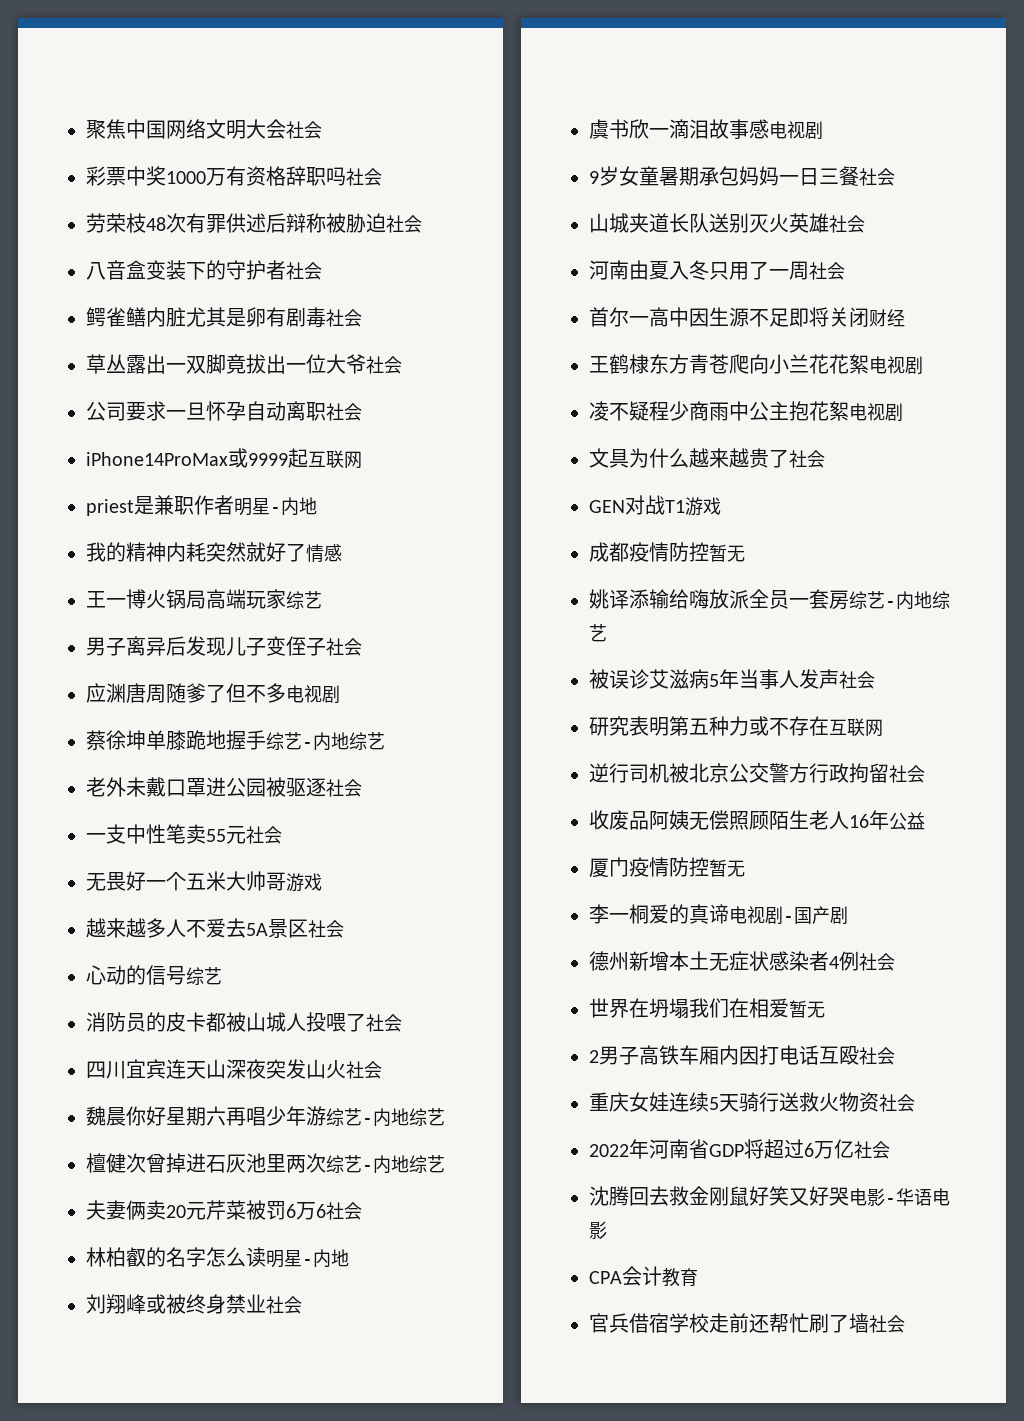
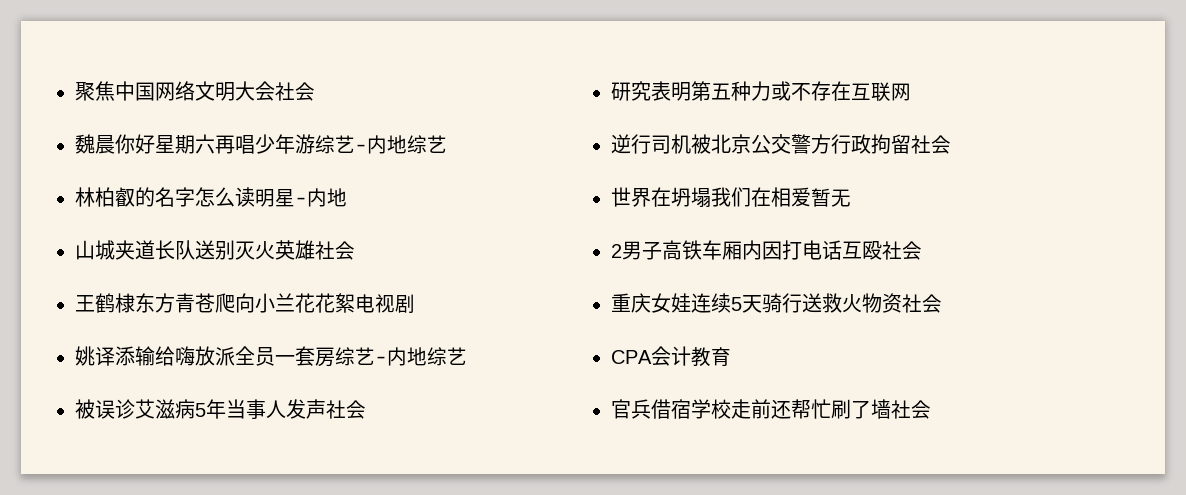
[86,166,382,186] [86,213,422,233] [86,260,322,280] [86,307,362,328] [86,354,402,374] [86,401,362,421] [86,448,362,469] [86,495,317,516] [86,542,342,563] [86,589,322,610] [86,636,362,656] [86,683,340,703] [86,730,385,751] [86,777,362,797] [86,824,282,844] [86,871,322,892] [86,918,344,938] [86,965,222,986] [86,1012,402,1032] [86,1059,382,1079] // 彩票中奖1000万有资格辞职吗社会 // 劳荣枝48次有罪供述后辩称被胁迫社会 // 八音盒变装下的守护者社会 // 鳄雀鳝内脏尤其是卵有剧毒社会 // 草丛露出一双脚竟拔出一位大爷社会 // 公司要求一旦怀孕自动离职社会 // iPhone14ProMax或9999起互联网 // priest是兼职作者明星-内地 // 我的精神内耗突然就好了情感 // 王一博火锅局高端玩家综艺 // 男子离异后发现儿子变侄子社会 // 应渊唐周随爹了但不多电视剧 // 蔡徐坤单膝跪地握手综艺-内地综艺 // 老外未戴口罩进公园被驱逐社会 // 一支中性笔卖55元社会 // 无畏好一个五米大帅哥游戏 // 越来越多人不爱去5A景区社会 // 心动的信号综艺 // 消防员的皮卡都被山城人投喂了社会 // 四川宜宾连天山深夜突发山火社会 -> (315, 91) none
[86,1153,445,1174] [86,1200,362,1220] // 檀健次曾掉进石灰池里两次综艺-内地综艺 // 夫妻俩卖20元芹菜被罚6万6社会 -> (447, 144) none
[86,1294,302,1314] [589,119,823,139] [589,166,895,186] // 刘翔峰或被终身禁业社会 // 虞书欣一滴泪故事感电视剧 // 9岁女童暑期承包妈妈一日三餐社会 -> (347, 197) none
[589,260,845,280] [589,307,905,328] // 河南由夏入冬只用了一周社会 // 首尔一高中因生源不足即将关闭财经 -> (355, 250) none
[589,401,903,421] [589,448,825,468] [589,495,721,516] [589,542,745,562] // 凌不疑程少商雨中公主抱花絮电视剧 // 文具为什么越来越贵了社会 // GEN对战T1游戏 // 成都疫情防控暂无 -> (415, 303) none
[589,810,925,830] [589,857,745,877] [589,904,848,924] [589,951,895,971] // 收废品阿姨无偿照顾陌生老人16年公益 // 厦门疫情防控暂无 // 李一桐爱的真谛电视剧-国产剧 // 德州新增本土无症状感染者4例社会 -> (951, 144) none
[589,1139,890,1159] [589,1186,950,1206] [589,1221,607,1239] // 2022年河南省GDP将超过6万亿社会 // 沈腾回去救金刚鼠好笑又好哭电影-华语电影 -> (942, 303) none

